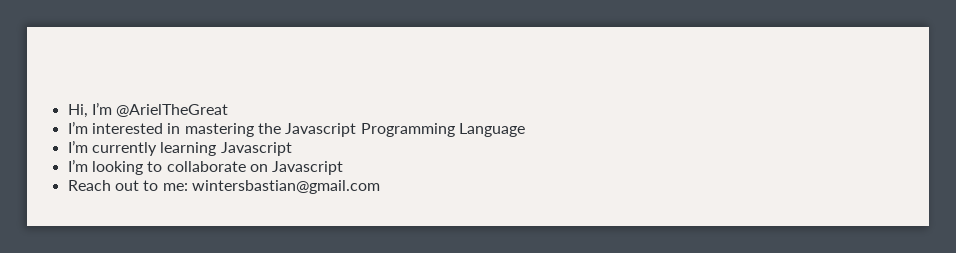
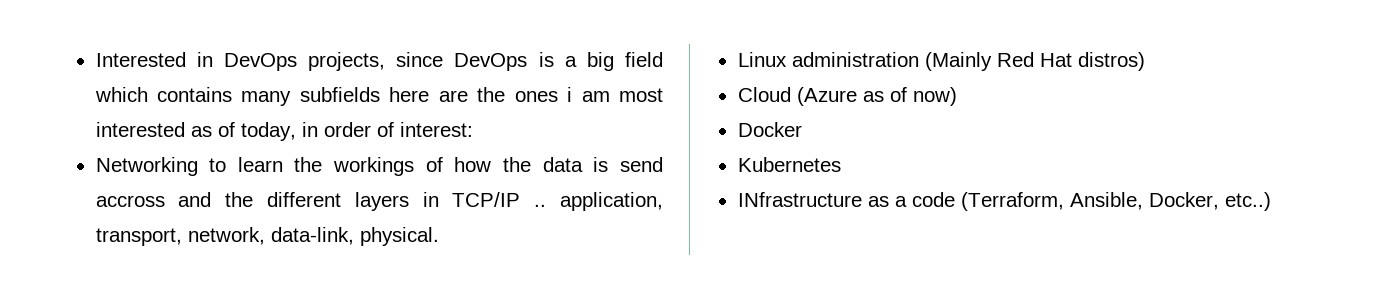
[67,102,229,118] [67,121,525,137] [67,140,292,156] [67,159,344,175] [67,180,380,194] Hi, I’m @ArielTheGreat // I’m interested in mastering the Javascript Programming Language // I’m currently learning Javascript // I’m looking to collaborate on Javascript // Reach out to me: wintersbastian@gmail.com -> [95,52,663,71] [94,87,663,106] [95,122,473,141] [95,157,663,176] [95,192,663,211] [95,227,439,246] [737,52,1145,71] [737,87,957,106] [737,122,802,137] [737,157,841,172] [737,192,1271,211] Interested in DevOps projects, since DevOps is a big field which contains many subfields here are the ones i am most interested as of today, in order of interest: // Networking to learn the workings of how the data is send accross and the different layers in TCP/IP .. application, transport, network, data-link, physical. // Linux administration (Mainly Red Hat distros) // Cloud (Azure as of now) // Docker // Kubernetes // INfrastructure as a code (Terraform, Ansible, Docker, etc..)

